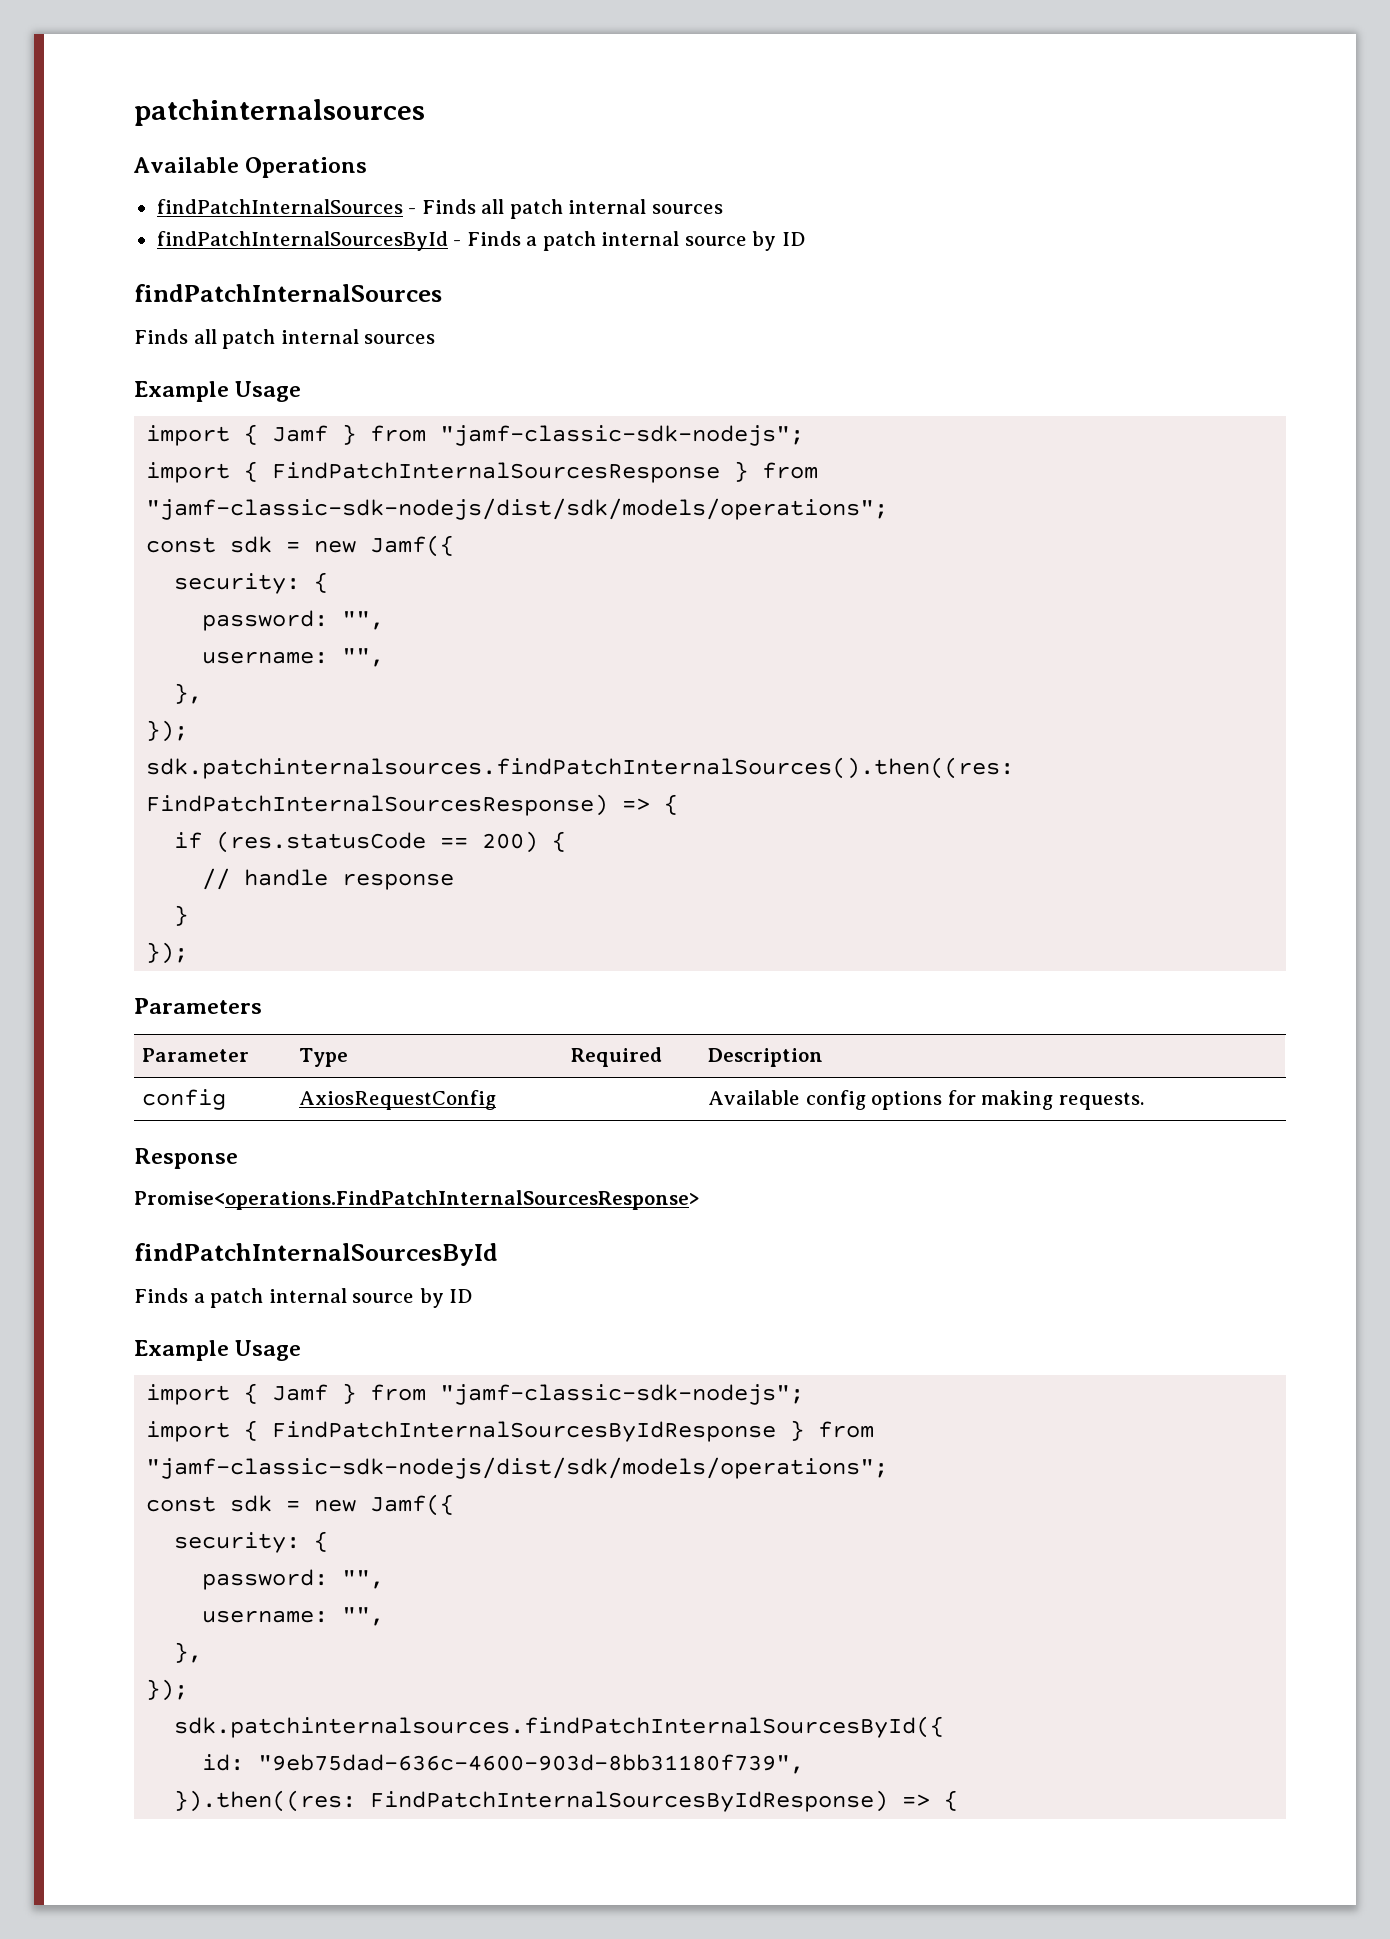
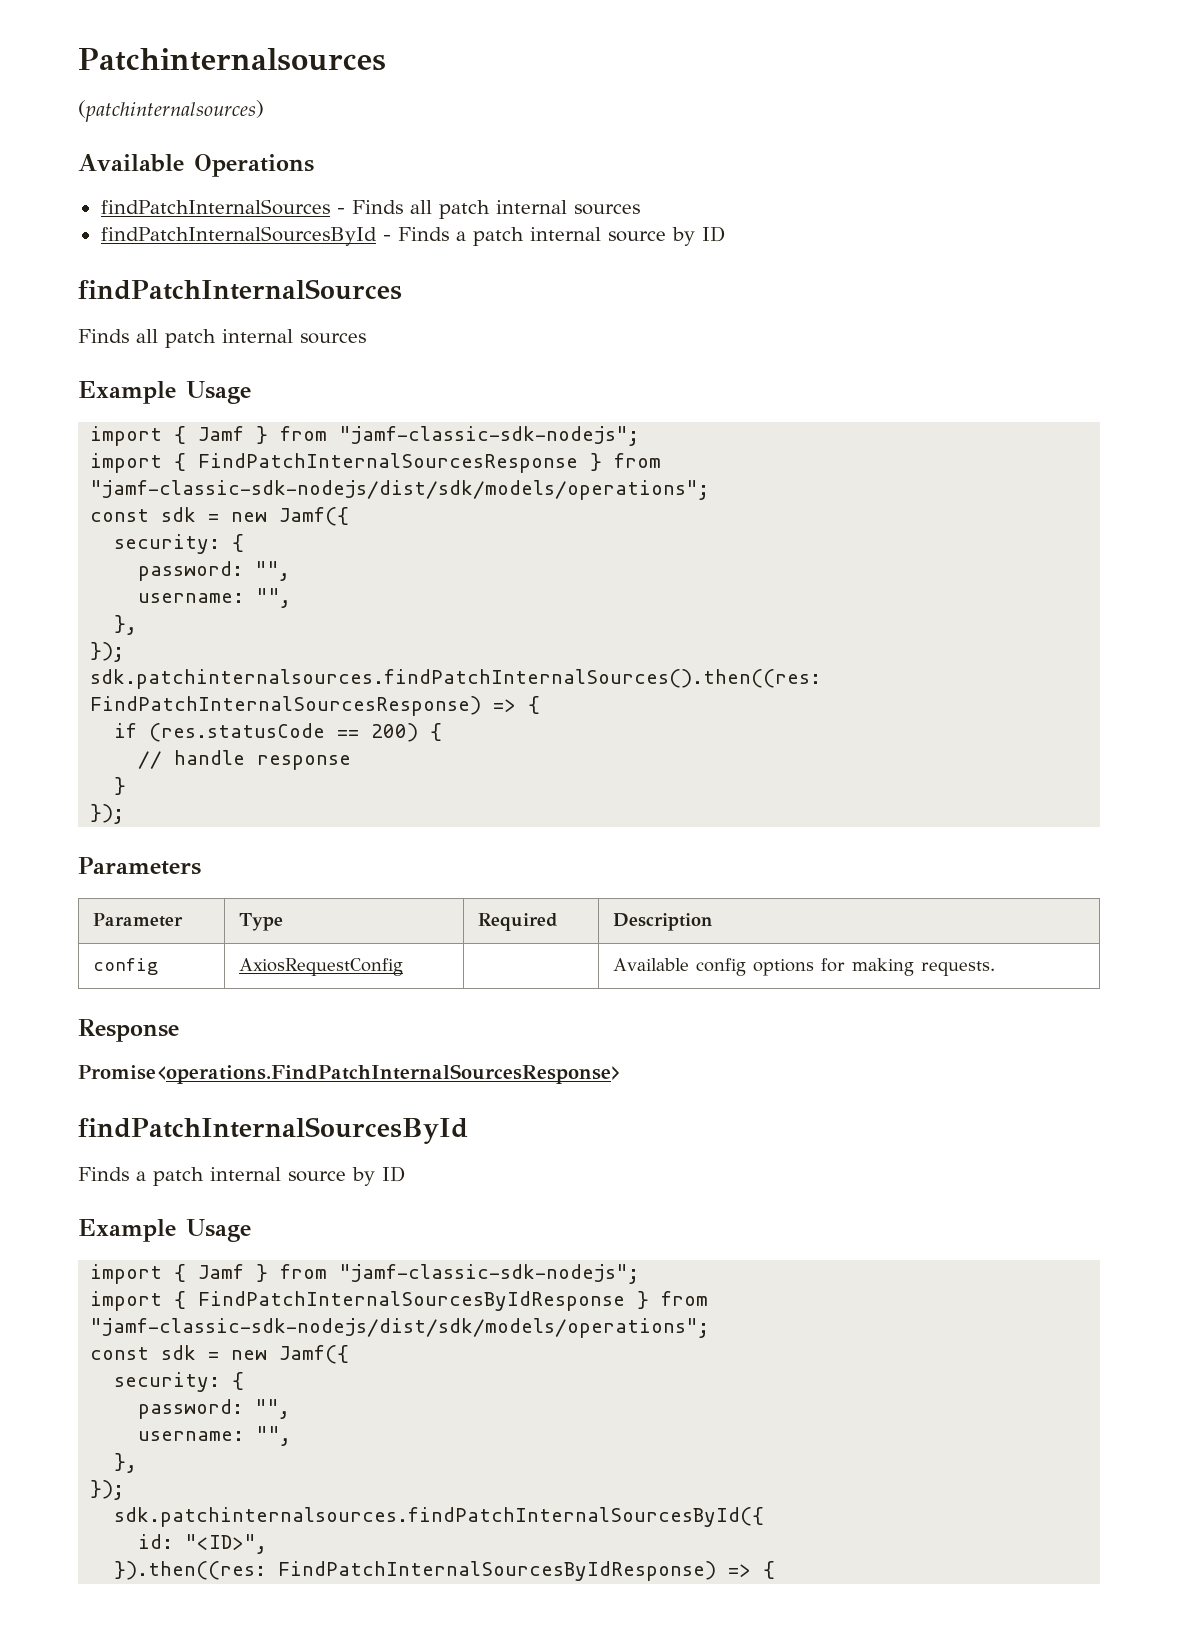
[134,99,425,126] patchinternalsources -> [78,48,386,71] [78,100,264,122] Patchinternalsources // (patchinternalsources)
[258,1754,805,1774] "9eb75dad-636c-4600-903d-8bb31180f739", -> [185,1534,268,1554] "<ID>",

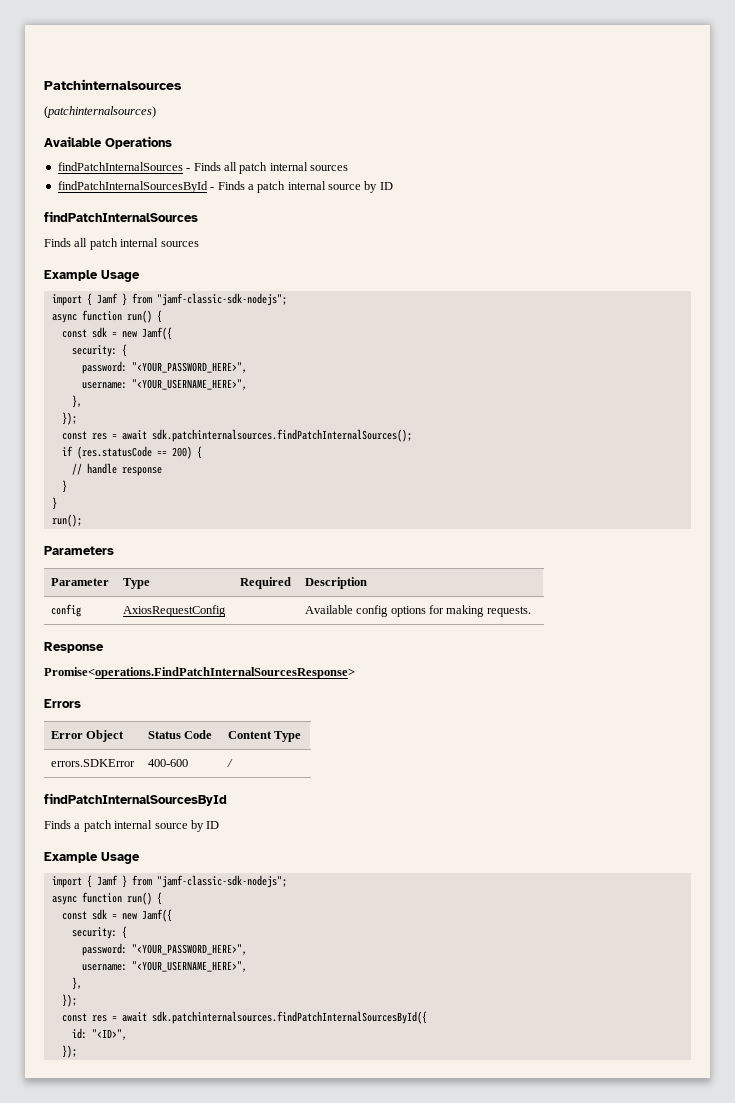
[90,453,662,473] [90,480,710,500] [90,507,350,526] [114,534,245,554] [138,561,291,581] [138,588,292,608] [114,615,138,635] [90,642,125,662] [90,669,822,689] [90,696,541,716] import { FindPatchInternalSourcesResponse } from "jamf-classic-sdk-nodejs/dist/sdk/models/operations"; // const sdk = new Jamf({ // security: { // password: "", // username: "", // }, // }); // sdk.patchinternalsources.findPatchInternalSources().then((res: FindPatchInternalSourcesResponse) => { -> [51,310,162,323] [61,327,172,340] [71,344,127,357] [81,361,247,374] [81,379,247,390] [71,395,82,408] [61,412,77,425] [61,429,412,442] async function run() { // const sdk = new Jamf({ // security: { // password: "<YOUR_PASSWORD_HERE>", // username: "<YOUR_USERNAME_HERE>", // }, // }); // const res = await sdk.patchinternalsources.findPatchInternalSources();
[90,804,125,824] }); -> [51,497,57,510] [51,514,82,527] } // run();
(621, 1074) none -> [44,699,81,708] [50,730,125,742] [147,730,213,739] [227,731,302,742] [50,759,135,767] [147,759,188,767] [226,759,233,767] // Errors // Error Object | Status Code | Content Type // errors.SDKError | 400-600 | /
[90,1291,709,1311] [90,1318,710,1338] [90,1345,350,1364] [114,1372,245,1392] [138,1399,291,1419] [138,1426,292,1446] [114,1453,138,1473] [90,1480,125,1500] import { FindPatchInternalSourcesByIdResponse } from "jamf-classic-sdk-nodejs/dist/sdk/models/operations"; // const sdk = new Jamf({ // security: { // password: "", // username: "", // }, // }); // -> [51,892,162,905] [61,909,172,922] [71,926,127,939] [81,943,247,956] [81,961,247,972] [71,977,82,990] [61,994,77,1007] [61,1012,147,1022] async function run() { // const sdk = new Jamf({ // security: { // password: "<YOUR_PASSWORD_HERE>", // username: "<YOUR_USERNAME_HERE>", // }, // }); // const res = await
[114,1561,776,1581] }).then((res: FindPatchInternalSourcesByIdResponse) => { -> [61,1045,77,1058] });

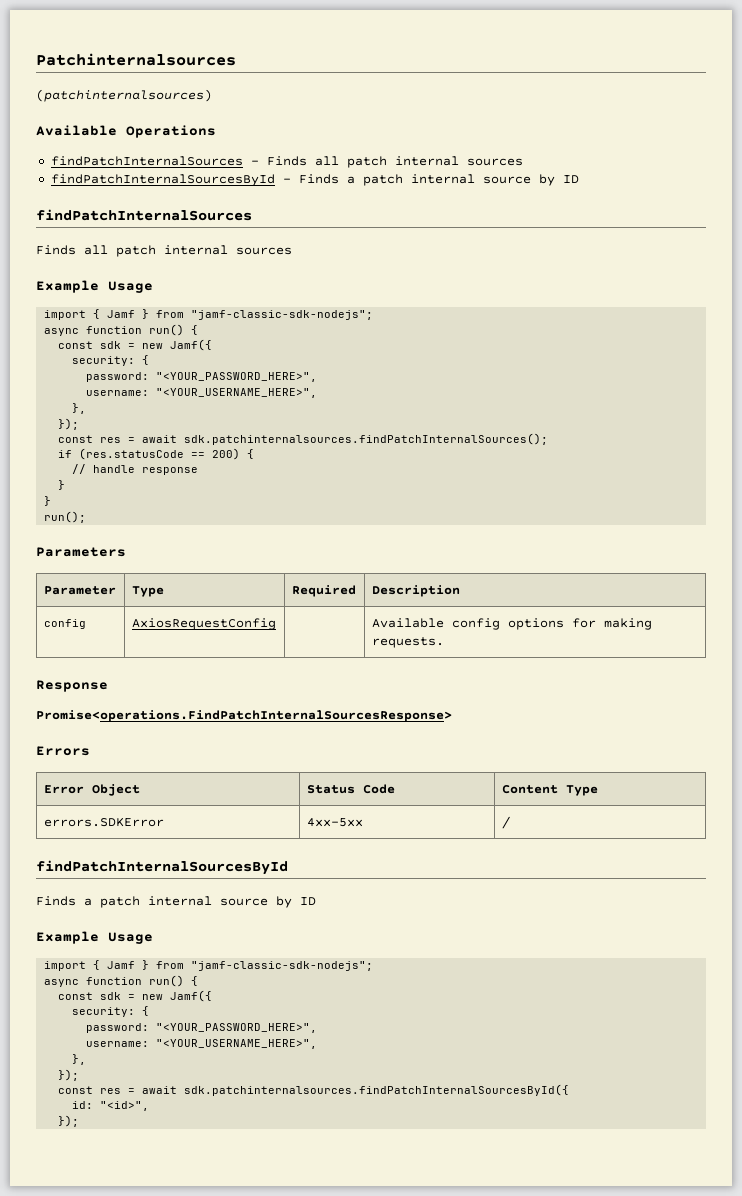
[147,759,188,767] 400-600 -> [306,818,363,827] 4xx-5xx
[91,1029,127,1040] "<ID>", -> [100,1101,150,1111] "<id>",

